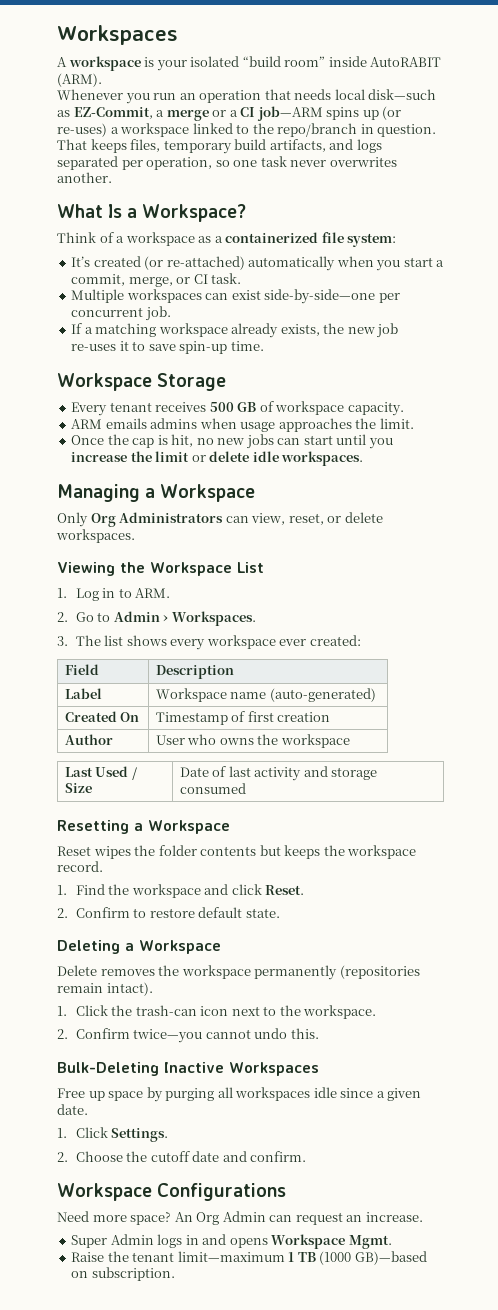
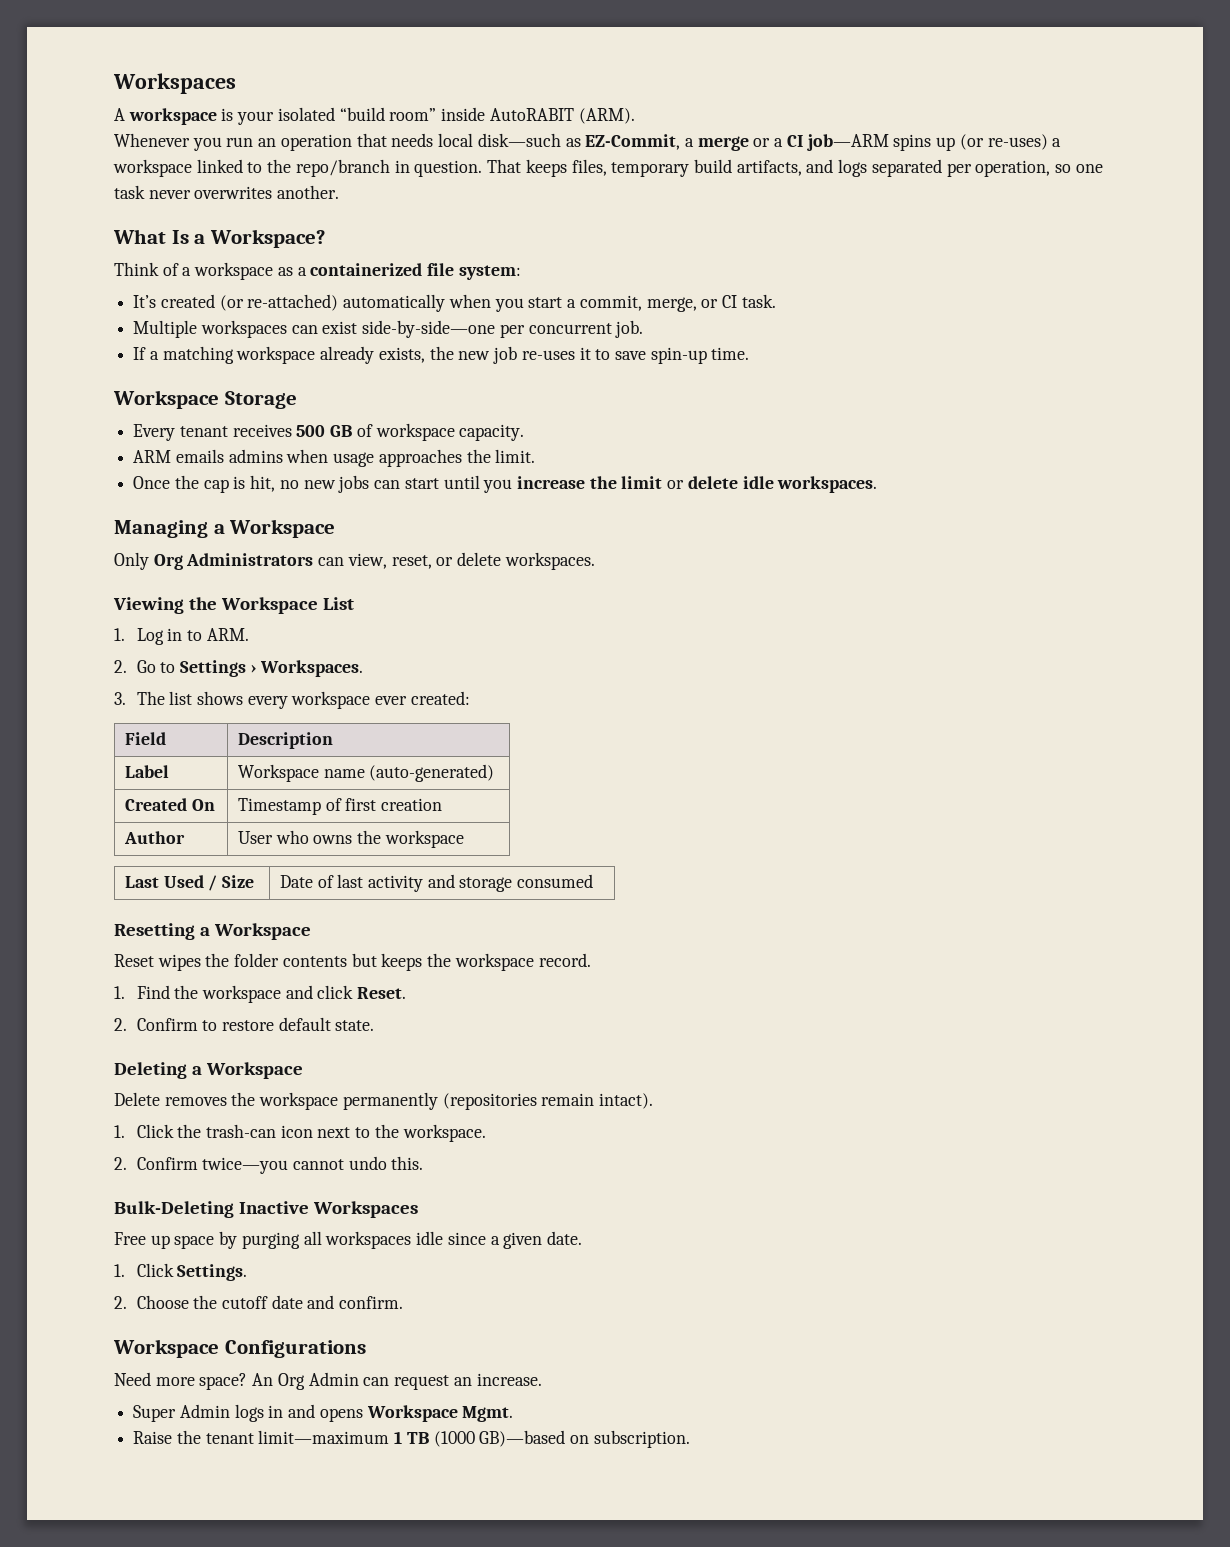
[113,611,160,622] Admin -> [179,660,246,677] Settings

